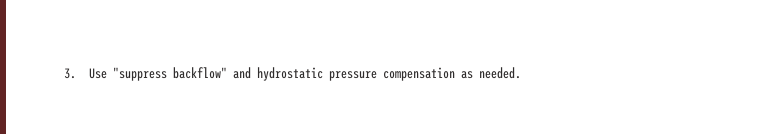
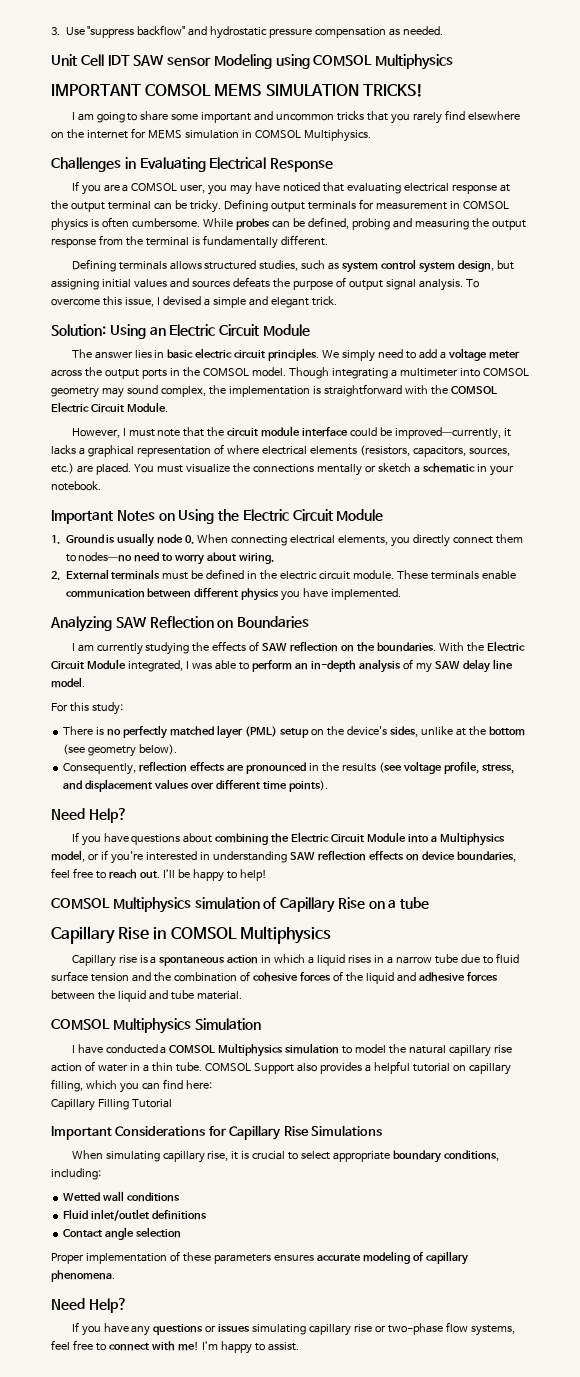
(522, 73) none -> [51,54,454,70] [51,84,423,97] [71,110,521,124] [51,128,371,142] [51,157,334,172] [71,181,511,195] [51,199,509,213] [51,217,526,231] [51,235,328,249] [71,259,515,273] [51,277,479,291] [51,296,337,308] [51,324,310,339] [71,348,521,362] [51,367,529,379] [51,384,497,398] [51,402,168,413] [71,426,512,440] [51,444,510,457] [51,463,514,476] [51,481,101,491] [51,509,384,524] [51,533,524,547] [65,552,275,565] [51,569,517,580] [65,588,402,601] [50,616,310,632] [71,641,526,655] [51,659,513,673] [51,677,85,688] [51,702,123,715] [63,725,525,739] [63,744,178,757] [63,761,514,775] [63,779,328,792] [51,808,127,823] [71,832,506,846] [51,850,516,864] [51,868,267,882] [51,897,430,913] [51,926,331,944] [71,953,520,967] [51,971,498,984] [51,990,242,1002] [51,1018,261,1034] [71,1043,513,1057] [51,1061,511,1075] [51,1079,212,1093] [51,1099,172,1111] [51,1125,382,1140] [71,1150,500,1163] [51,1168,101,1180] [63,1191,181,1202] [63,1209,208,1221] [63,1227,182,1240] [51,1251,468,1265] [51,1270,115,1282] [51,1298,127,1313] [71,1322,516,1336] [51,1340,299,1354] // Unit Cell IDT SAW sensor Modeling using COMSOL Multiphysics // IMPORTANT COMSOL MEMS SIMULATION TRICKS! // I am going to share some important and uncommon tricks that you rarely find elsewhere on the internet for MEMS simulation in COMSOL Multiphysics. // Challenges in Evaluating Electrical Response // If you are a COMSOL user, you may have noticed that evaluating electrical response at the output terminal can be tricky. Defining output terminals for measurement in COMSOL physics is often cumbersome. While probes can be defined, probing and measuring the output response from the terminal is fundamentally different. // Defining terminals allows structured studies, such as system control system design, but assigning initial values and sources defeats the purpose of output signal analysis. To overcome this issue, I devised a simple and elegant trick. // Solution: Using an Electric Circuit Module // The answer lies in basic electric circuit principles. We simply need to add a voltage meter across the output ports in the COMSOL model. Though integrating a multimeter into COMSOL geometry may sound complex, the implementation is straightforward with the COMSOL Electric Circuit Module. // However, I must note that the circuit module interface could be improved—currently, it lacks a graphical representation of where electrical elements (resistors, capacitors, sources, etc.) are placed. You must visualize the connections mentally or sketch a schematic in your notebook. // Important Notes on Using the Electric Circuit Module // 1. Ground is usually node 0. When connecting electrical elements, you directly connect them to nodes—no need to worry about wiring. // 2. External terminals must be defined in the electric circuit module. These terminals enable communication between different physics you have implemented. // Analyzing SAW Reflection on Boundaries // I am currently studying the effects of SAW reflection on the boundaries. With the Electric Circuit Module integrated, I was able to perform an in-depth analysis of my SAW delay line model. // For this study: // There is no perfectly matched layer (PML) setup on the device's sides, unlike at the bottom (see geometry below). // Consequently, reflection effects are pronounced in the results (see voltage profile, stress, and displacement values over different time points). // Need Help? // If you have questions about combining the Electric Circuit Module into a Multiphysics model, or if you're interested in understanding SAW reflection effects on device boundaries, feel free to reach out. I’ll be happy to help! // COMSOL Multiphysics simulation of Capillary Rise on a tube // Capillary Rise in COMSOL Multiphysics // Capillary rise is a spontaneous action in which a liquid rises in a narrow tube due to fluid surface tension and the combination of cohesive forces of the liquid and adhesive forces between the liquid and tube material. // COMSOL Multiphysics Simulation // I have conducted a COMSOL Multiphysics simulation to model the natural capillary rise action of water in a thin tube. COMSOL Support also provides a helpful tutorial on capillary filling, which you can find here: // Capillary Filling Tutorial // Important Considerations for Capillary Rise Simulations // When simulating capillary rise, it is crucial to select appropriate boundary conditions, including: // Wetted wall conditions // Fluid inlet/outlet definitions // Contact angle selection // Proper implementation of these parameters ensures accurate modeling of capillary phenomena. // Need Help? // If you have any questions or issues simulating capillary rise or two-phase flow systems, feel free to connect with me! I’m happy to assist.

